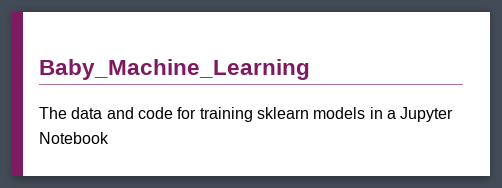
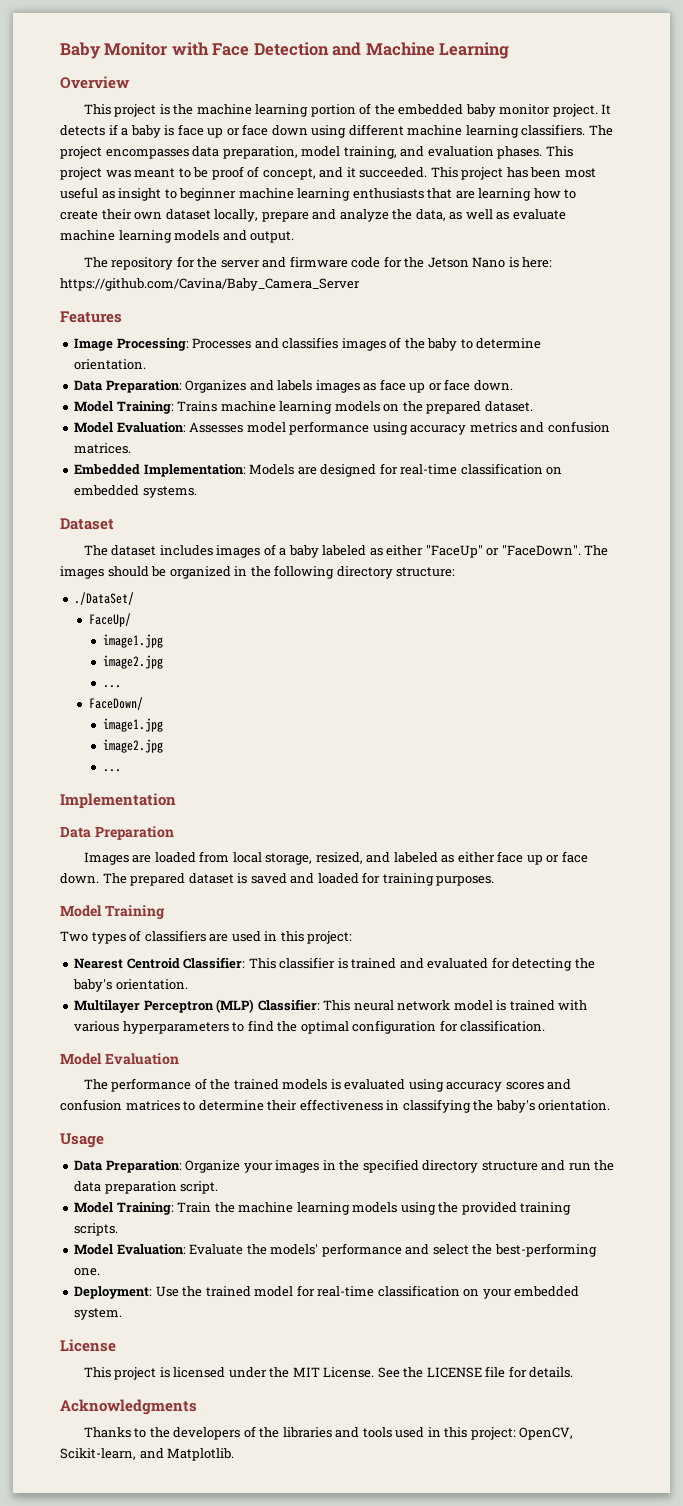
[39,59,310,80] [39,107,454,122] [39,132,109,144] Baby_Machine_Learning // The data and code for training sklearn models in a Jupyter Notebook -> [60,42,510,59] [60,76,130,89] [83,103,612,117] [60,124,613,138] [60,146,573,159] [60,166,596,180] [60,187,577,201] [60,209,566,222] [60,230,295,243] [83,256,553,270] [60,278,360,291] [60,311,122,323] [74,337,542,351] [74,359,147,370] [74,379,513,393] [74,401,533,414] [74,421,610,435] [74,443,132,454] [74,463,563,477] [74,485,197,498] [60,518,114,530] [83,544,609,558] [60,565,456,579] [74,592,135,605] [88,613,131,627] [103,634,164,648] [103,655,164,669] [103,685,122,688] [88,697,143,710] [103,718,164,732] [103,739,164,753] [103,769,122,772] [60,793,176,809] [60,826,174,840] [83,851,588,865] [60,872,495,886] [60,905,165,919] [60,930,353,944] [74,957,595,971] [73,979,188,992] [74,999,588,1013] [74,1020,546,1034] [60,1053,179,1065] [83,1078,572,1092] [60,1099,611,1113] [60,1133,104,1148] [74,1159,615,1173] [74,1181,219,1194] [74,1202,572,1215] [74,1223,119,1236] [74,1243,597,1257] [74,1268,101,1276] [74,1285,580,1299] [74,1308,123,1320] [60,1339,116,1352] [83,1366,574,1380] [60,1399,197,1415] [83,1426,574,1440] [60,1448,235,1461] Baby Monitor with Face Detection and Machine Learning // Overview // This project is the machine learning portion of the embedded baby monitor project. It detects if a baby is face up or face down using different machine learning classifiers. The project encompasses data preparation, model training, and evaluation phases. This project was meant to be proof of concept, and it succeeded. This project has been most useful as insight to beginner machine learning enthusiasts that are learning how to create their own dataset locally, prepare and analyze the data, as well as evaluate machine learning models and output. // The repository for the server and firmware code for the Jetson Nano is here: https://github.com/Cavina/Baby_Camera_Server // Features // Image Processing: Processes and classifies images of the baby to determine orientation. // Data Preparation: Organizes and labels images as face up or face down. // Model Training: Trains machine learning models on the prepared dataset. // Model Evaluation: Assesses model performance using accuracy metrics and confusion matrices. // Embedded Implementation: Models are designed for real-time classification on embedded systems. // Dataset // The dataset includes images of a baby labeled as either "FaceUp" or "FaceDown". The images should be organized in the following directory structure: // ./DataSet/ // FaceUp/ // image1.jpg // image2.jpg // ... // FaceDown/ // image1.jpg // image2.jpg // ... // Implementation // Data Preparation // Images are loaded from local storage, resized, and labeled as either face up or face down. The prepared dataset is saved and loaded for training purposes. // Model Training // Two types of classifiers are used in this project: // Nearest Centroid Classifier: This classifier is trained and evaluated for detecting the baby's orientation. // Multilayer Perceptron (MLP) Classifier: This neural network model is trained with various hyperparameters to find the optimal configuration for classification. // Model Evaluation // The performance of the trained models is evaluated using accuracy scores and confusion matrices to determine their effectiveness in classifying the baby's orientation. // Usage // Data Preparation: Organize your images in the specified directory structure and run the data preparation script. // Model Training: Train the machine learning models using the provided training scripts. // Model Evaluation: Evaluate the models' performance and select the best-performing one. // Deployment: Use the trained model for real-time classification on your embedded system. // License // This project is licensed under the MIT License. See the LICENSE file for details. // Acknowledgments // Thanks to the developers of the libraries and tools used in this project: OpenCV, Scikit-learn, and Matplotlib.

